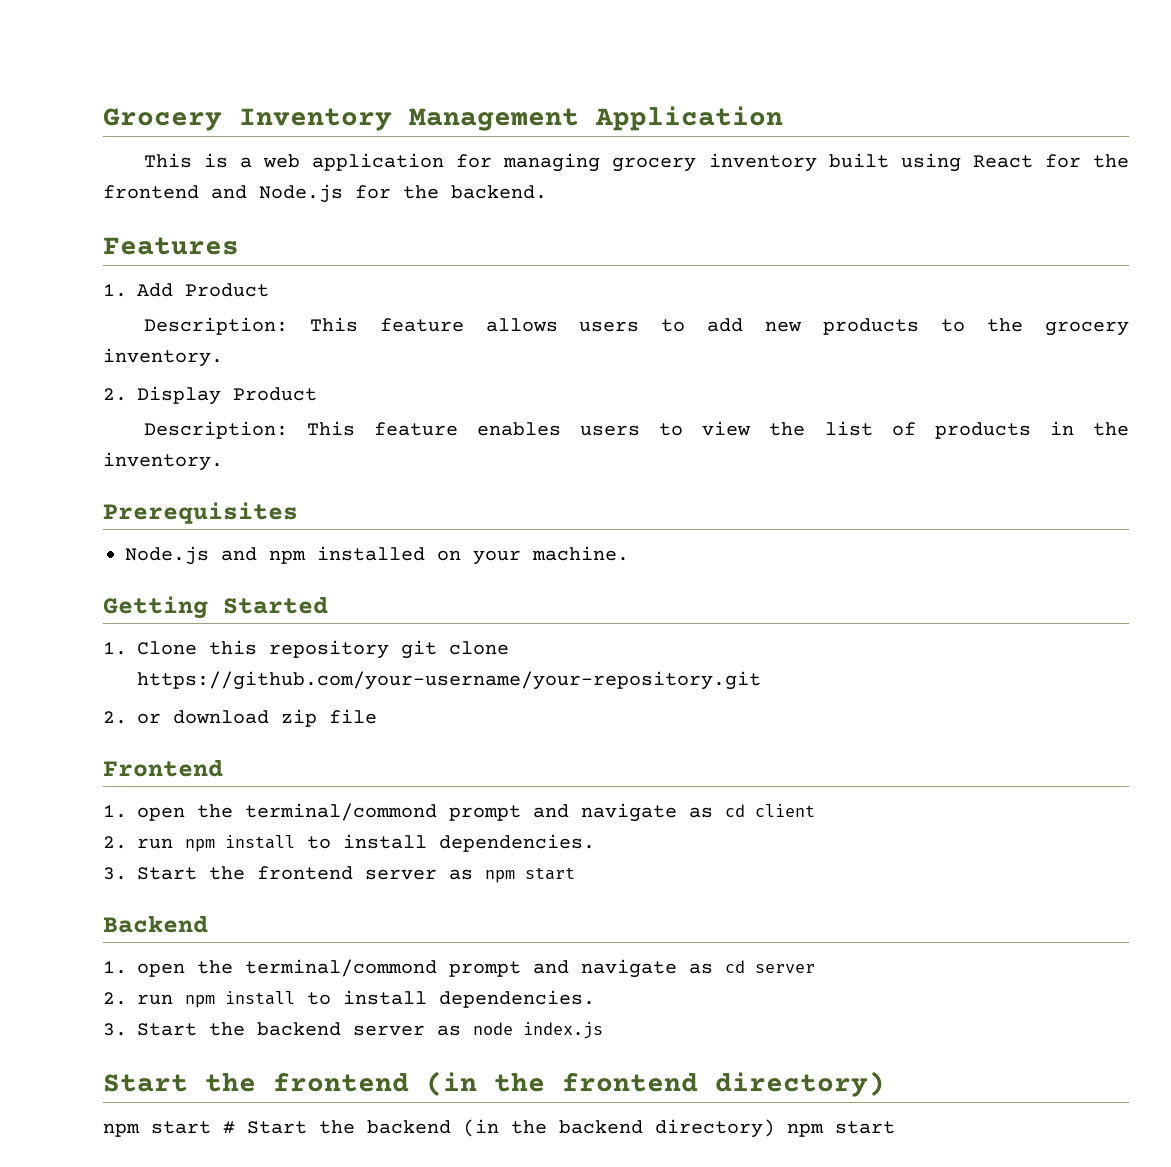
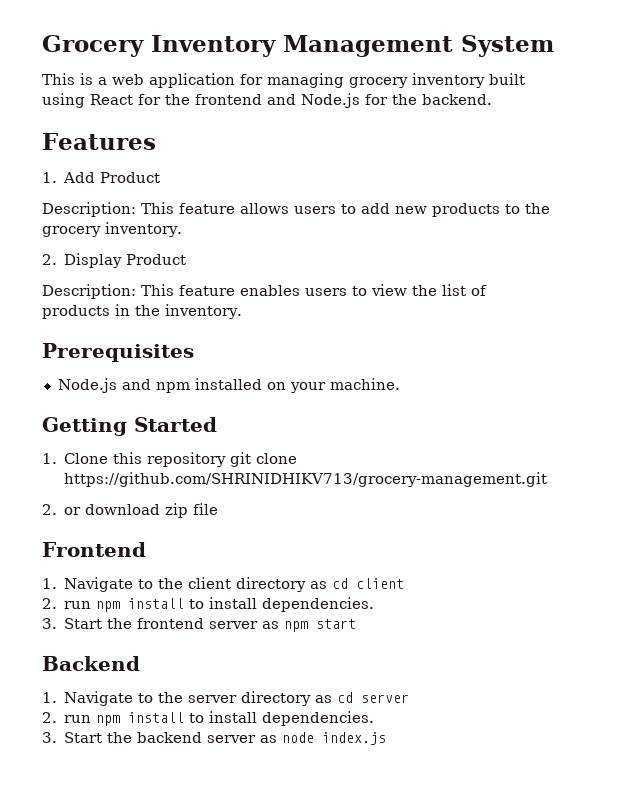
[595,106,783,131] Application -> [461,35,554,57] System
[137,671,761,690] https://github.com/your-username/your-repository.git -> [64,472,548,487] https://github.com/SHRINIDHIKV713/grocery-management.git
[137,803,677,822] open the terminal/commond prompt and navigate -> [64,577,307,592] Navigate to the client directory
[137,959,677,978] open the terminal/commond prompt and navigate -> [64,691,312,706] Navigate to the server directory
[103,1071,885,1097] [103,1119,895,1138] // Start the frontend (in the frontend directory) // npm start # Start the backend (in the backend directory) npm start -> (387, 738) none

